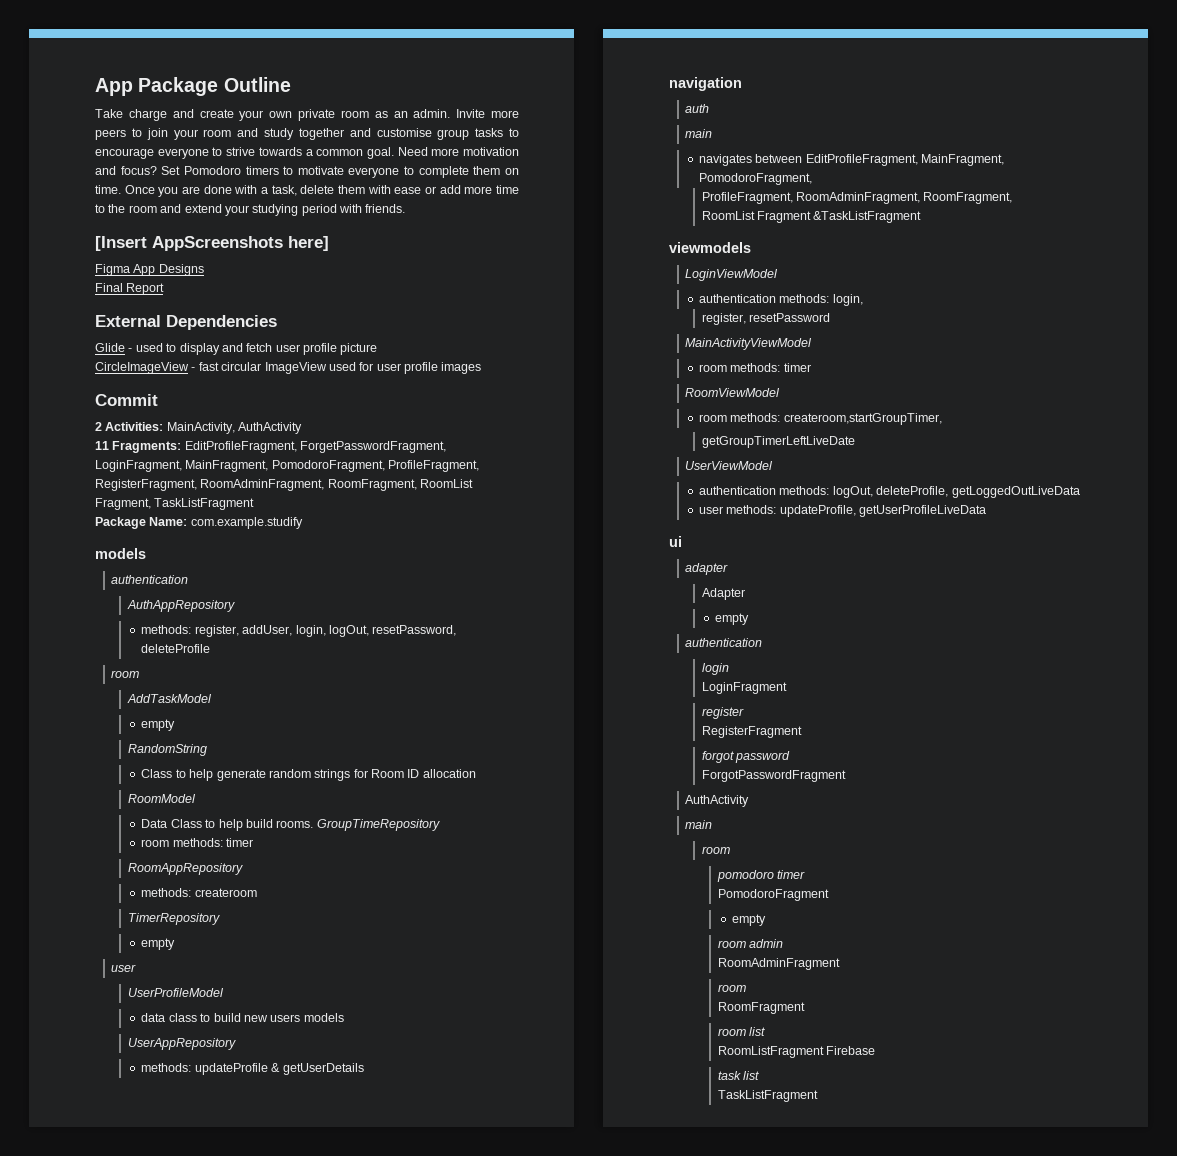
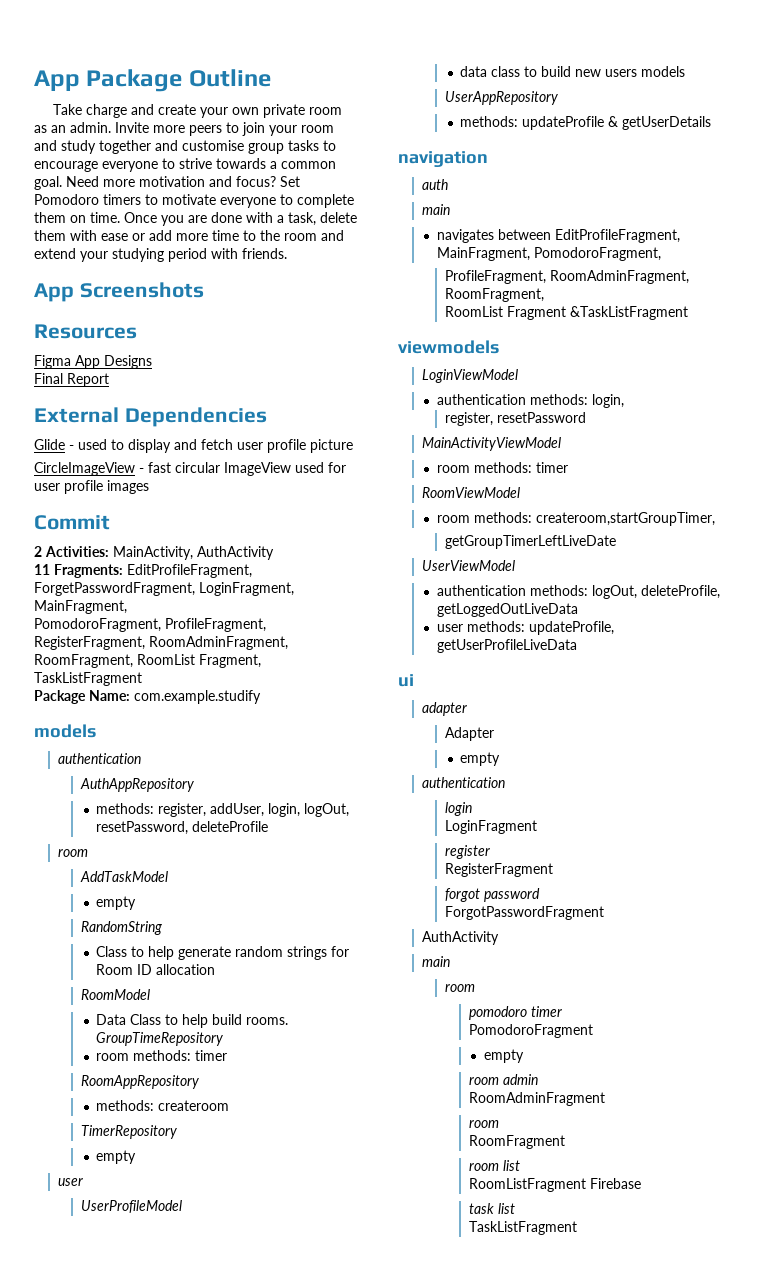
[95,236,329,251] [Insert AppScreenshots here] -> [34,282,204,302] [34,324,137,339] App Screenshots // Resources
(269, 466) none -> (127, 607) //

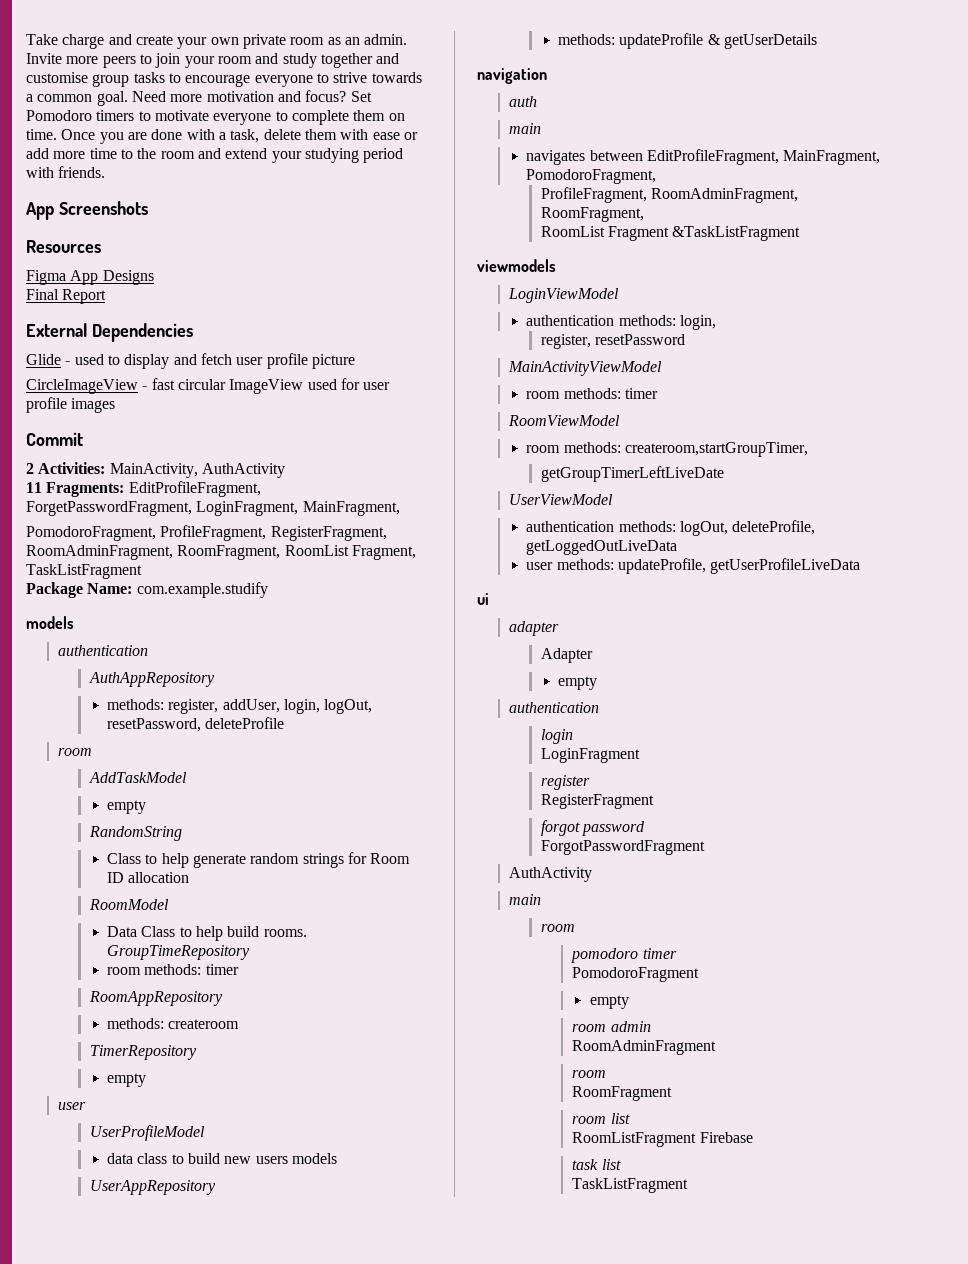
[34,69,271,92] App Package Outline // -> (26, 39) none

